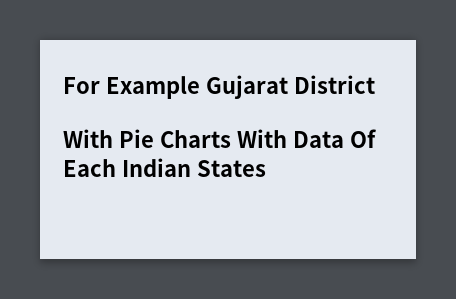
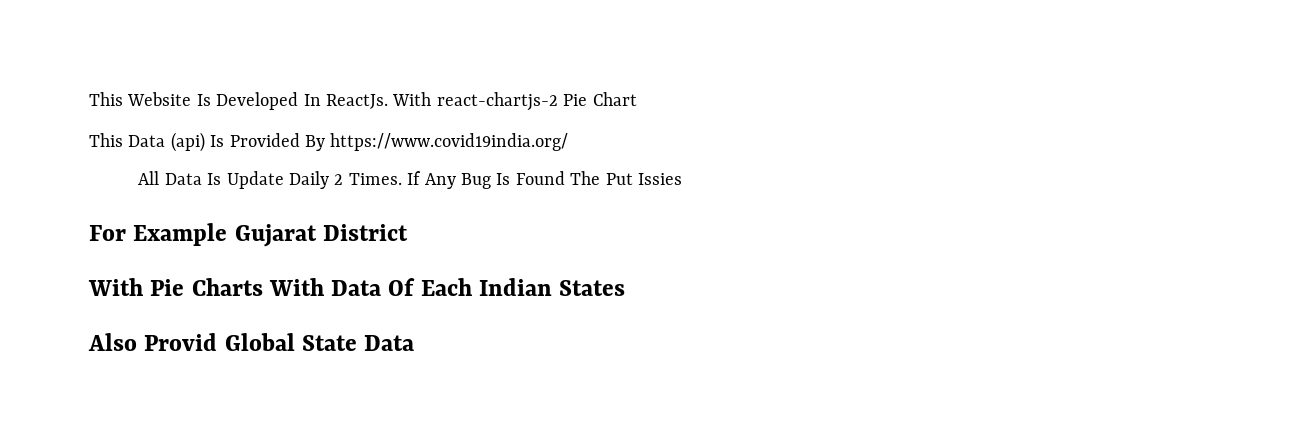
(63, 85) none -> [89,92,637,111] [89,132,569,152] [138,171,682,189] This Website Is Developed In ReactJs. With react-chartjs-2 Pie Chart // This Data (api) Is Provided By https://www.covid19india.org/ // All Data Is Update Daily 2 Times. If Any Bug Is Found The Put Issies //
(266, 168) none -> [88,333,415,351] // Also Provid Global State Data

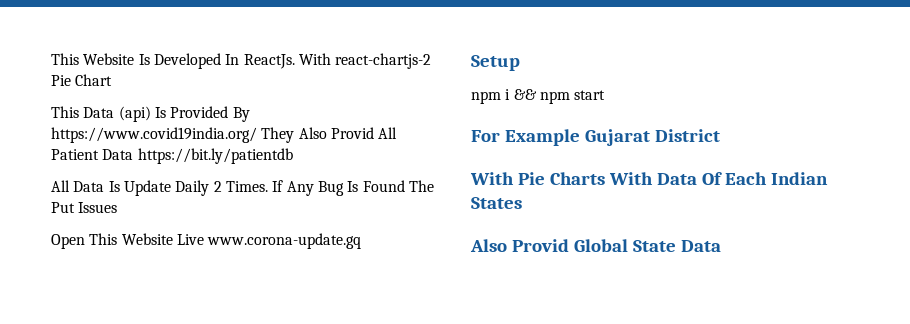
(569, 142) none -> [261,127,398,143] [51,148,293,164] They Also Provid All Patient Data https://bit.ly/patientdb
[637,173,682,185] Issies -> [78,202,118,213] [51,233,362,249] [471,55,520,71] [471,89,606,104] Issues // Open This Website Live www.corona-update.gq // Setup // npm i && npm start

